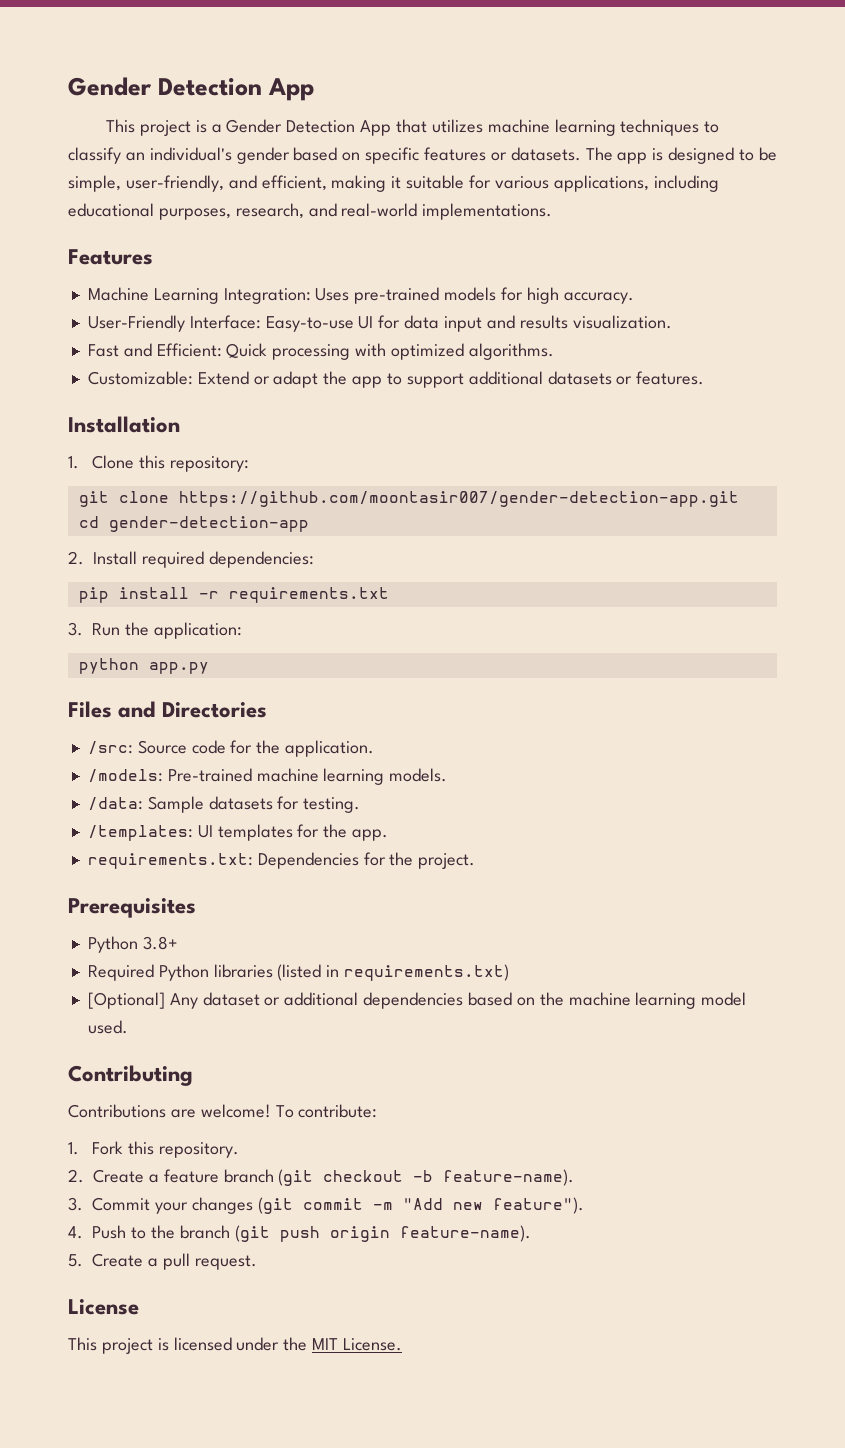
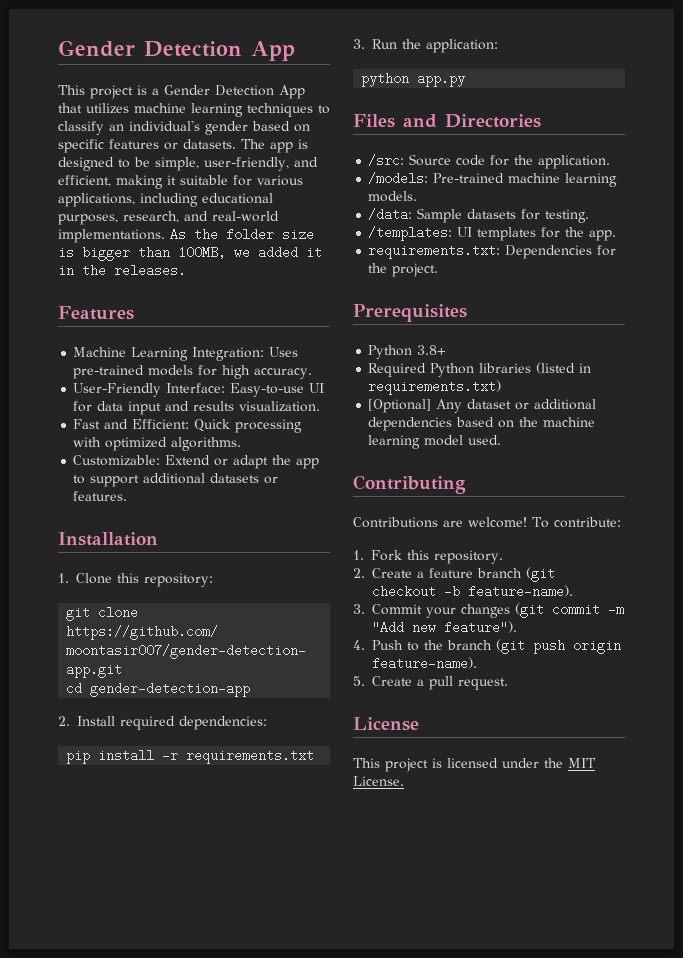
(553, 211) none -> [170,228,314,241] [58,246,322,261] [58,264,186,277] As the folder size is bigger than 100MB, we added it in the releases.

